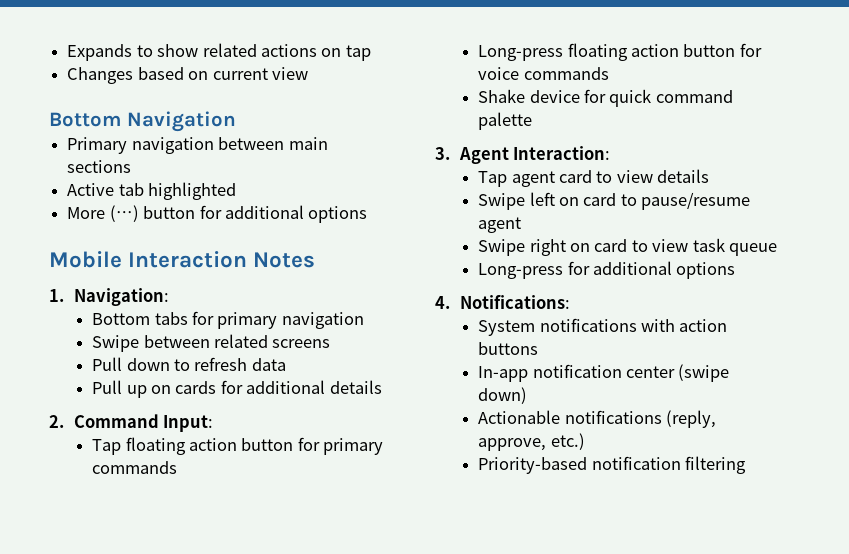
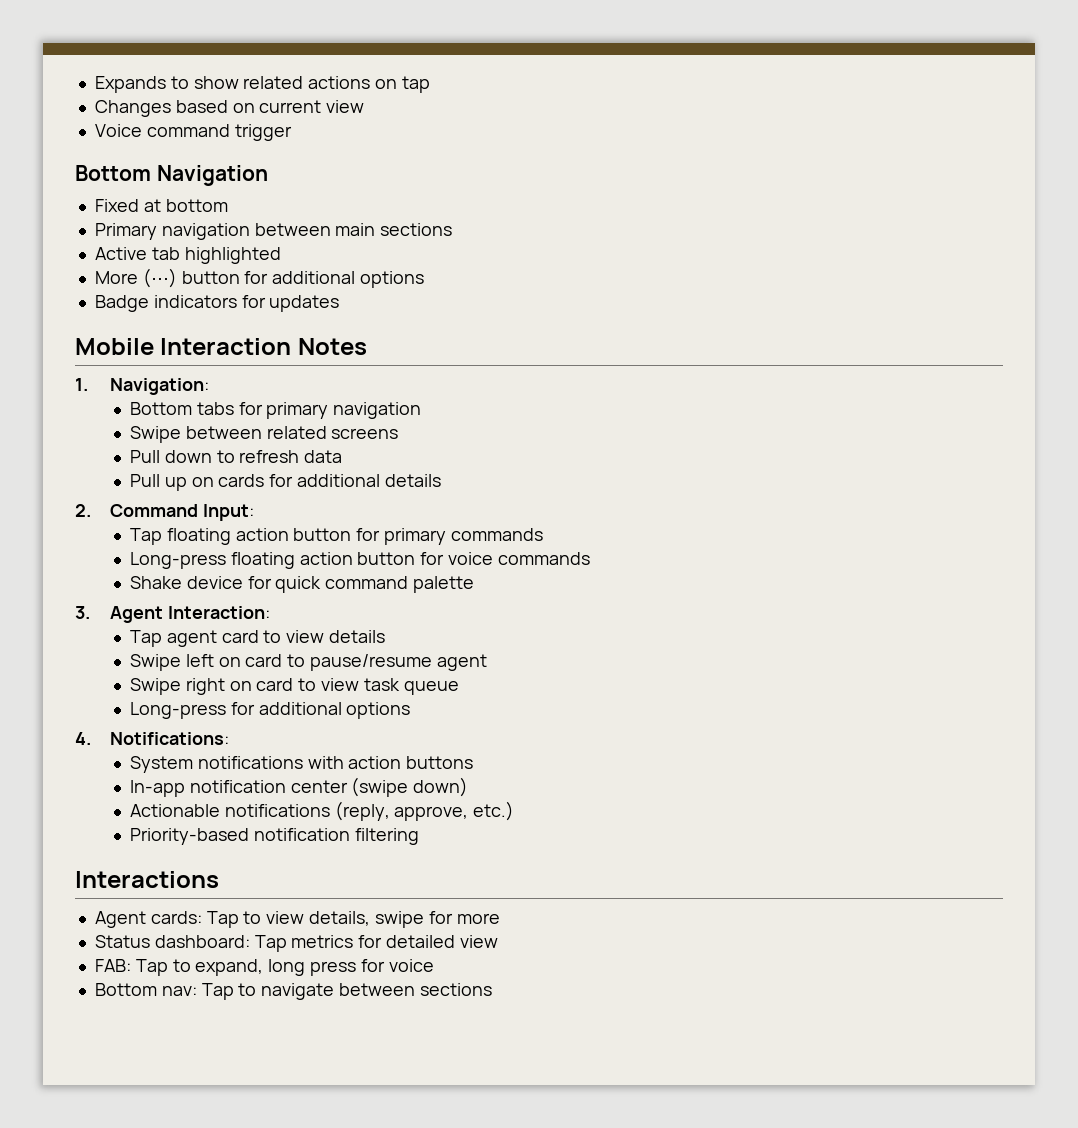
(308, 73) none -> [94,124,292,141] // Voice command trigger
(236, 121) none -> [94,199,228,212] // Fixed at bottom
(368, 214) none -> [94,295,340,312] // Badge indicators for updates
(746, 465) none -> [75,871,219,888] [94,911,500,928] [94,935,498,952] [94,959,434,976] [94,983,492,1000] // Interactions // Agent cards: Tap to view details, swipe for more // Status dashboard: Tap metrics for detailed view // FAB: Tap to expand, long press for voice // Bottom nav: Tap to navigate between sections

